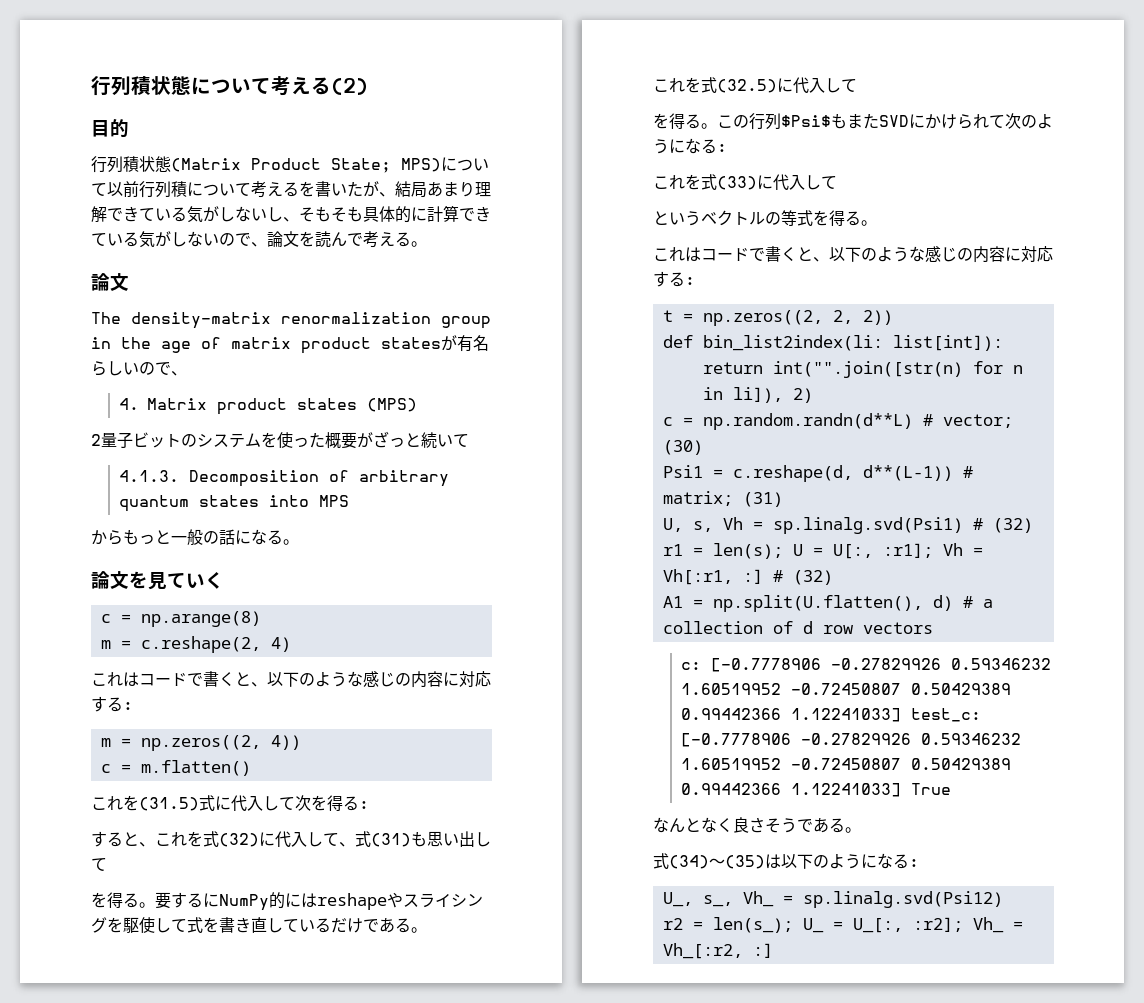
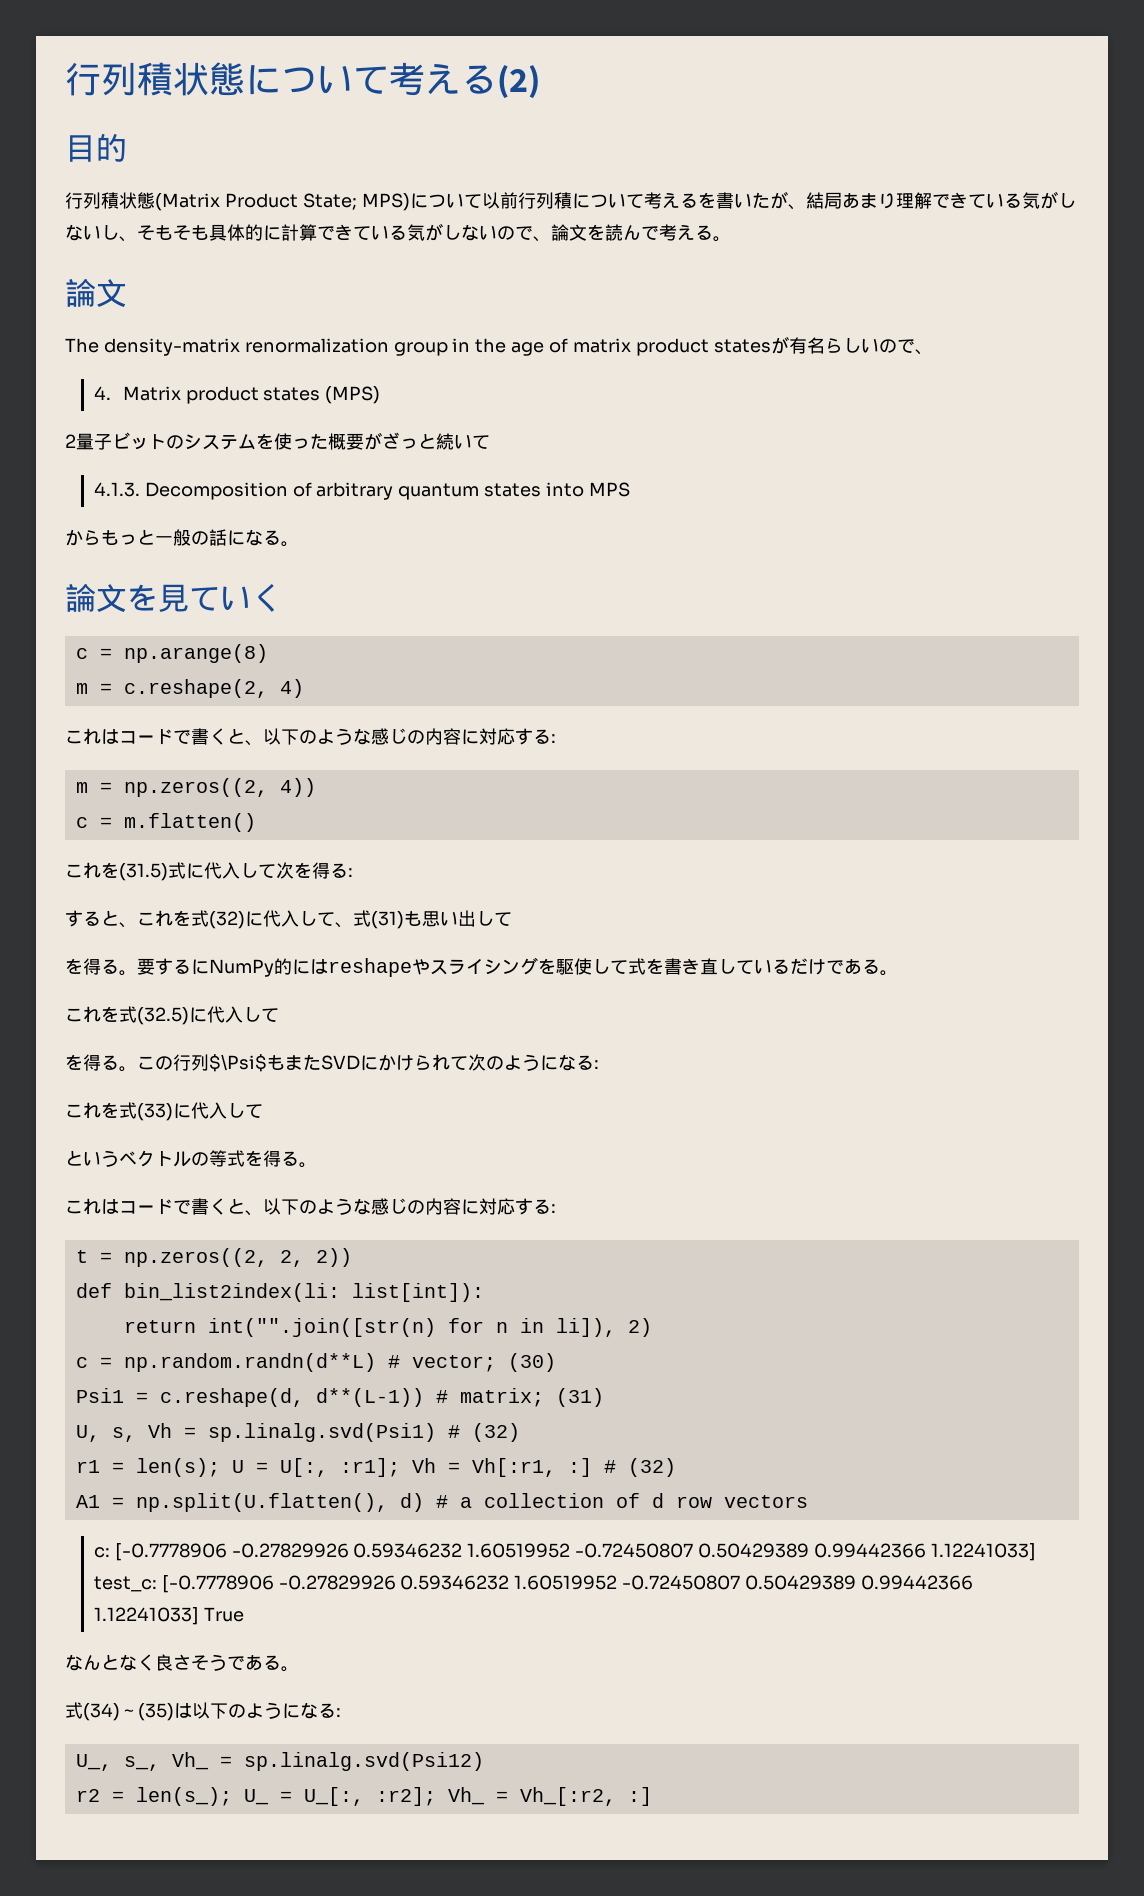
[781,115,831,127] $Psi$ -> [209,1054,267,1072] $\Psi$

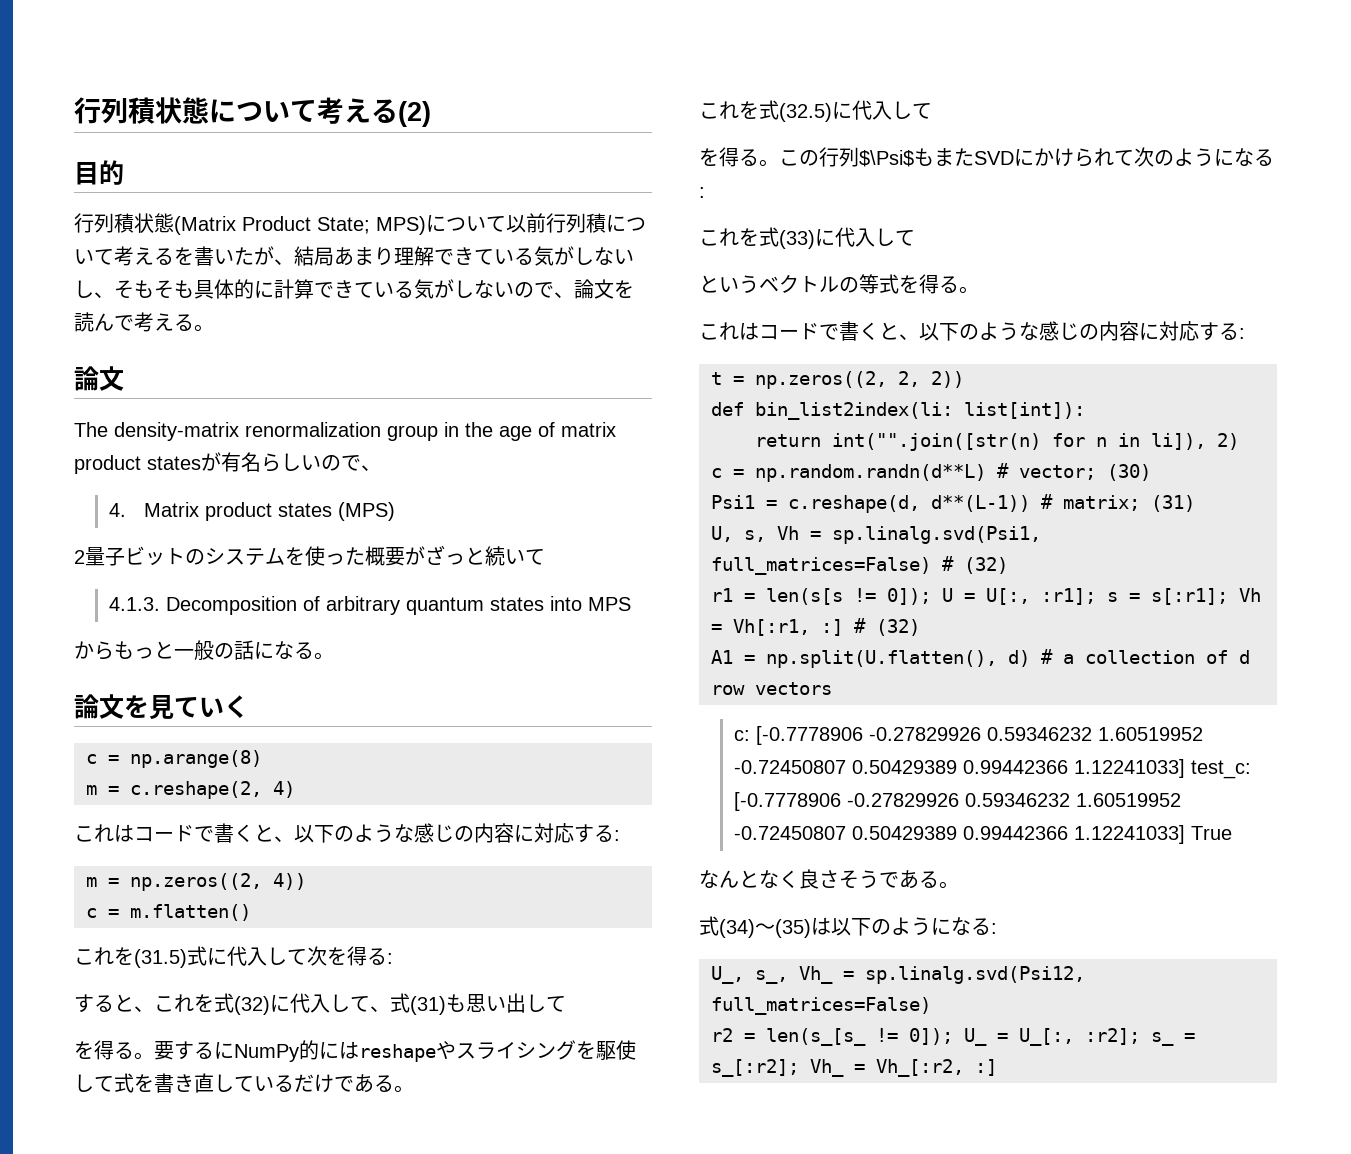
[207,1423,436,1442] sp.linalg.svd(Psi1) -> [832,526,1041,544] [711,557,931,575] sp.linalg.svd(Psi1, full_matrices=False)
[135,1458,220,1477] len(s); -> [766,588,931,605] len(s[s != 0]);
(400, 1467) none -> [1107,588,1228,605] s = s[:r1];
[243,1752,484,1771] sp.linalg.svd(Psi12) -> [865,966,1085,984] [711,997,931,1015] sp.linalg.svd(Psi12, full_matrices=False)
[135,1787,232,1806] len(s_); -> [766,1028,953,1046] len(s_[s_ != 0]);
(436, 1796) none -> [1151,1032,1195,1046] [711,1059,799,1077] s_ = s_[:r2];

